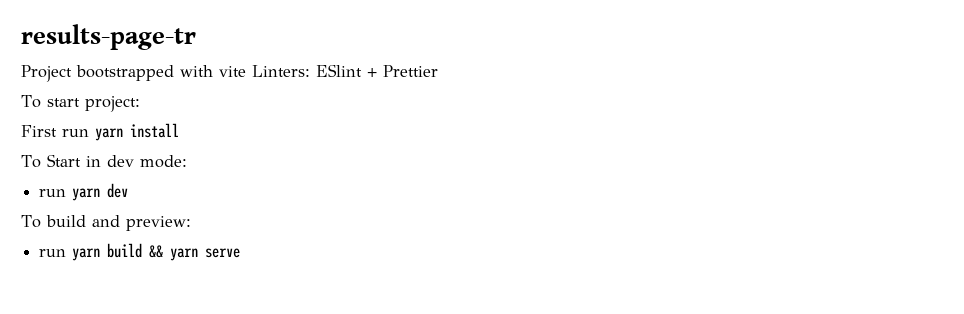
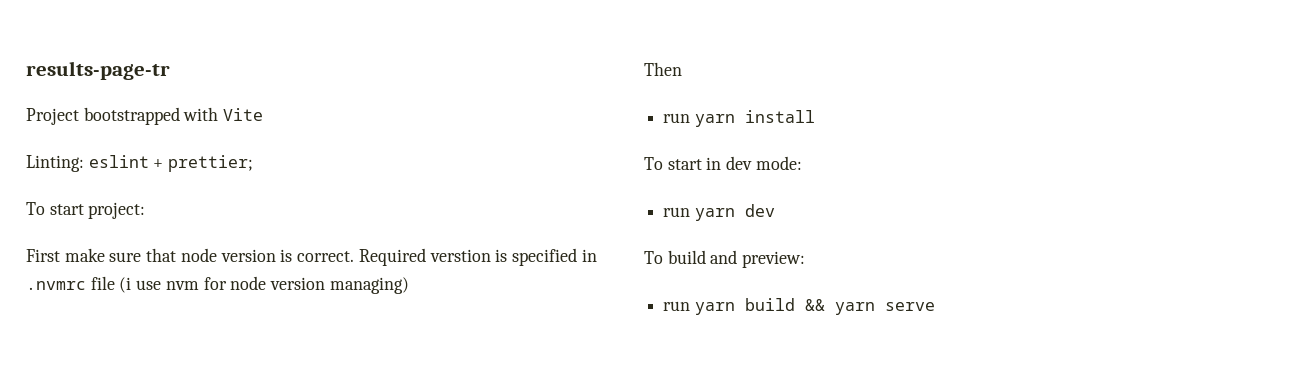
[219,64,438,77] vite Linters: ESlint + Prettier -> [223,108,264,121] [26,155,254,172] Vite // Linting: eslint + prettier;
(57, 131) none -> [64,248,597,266] [26,276,409,294] [644,62,682,76] make sure that node version is correct. Required verstion is specified in .nvmrc file (i use nvm for node version managing) // Then //
[46,154,81,167] Start -> [667,159,702,170] start

